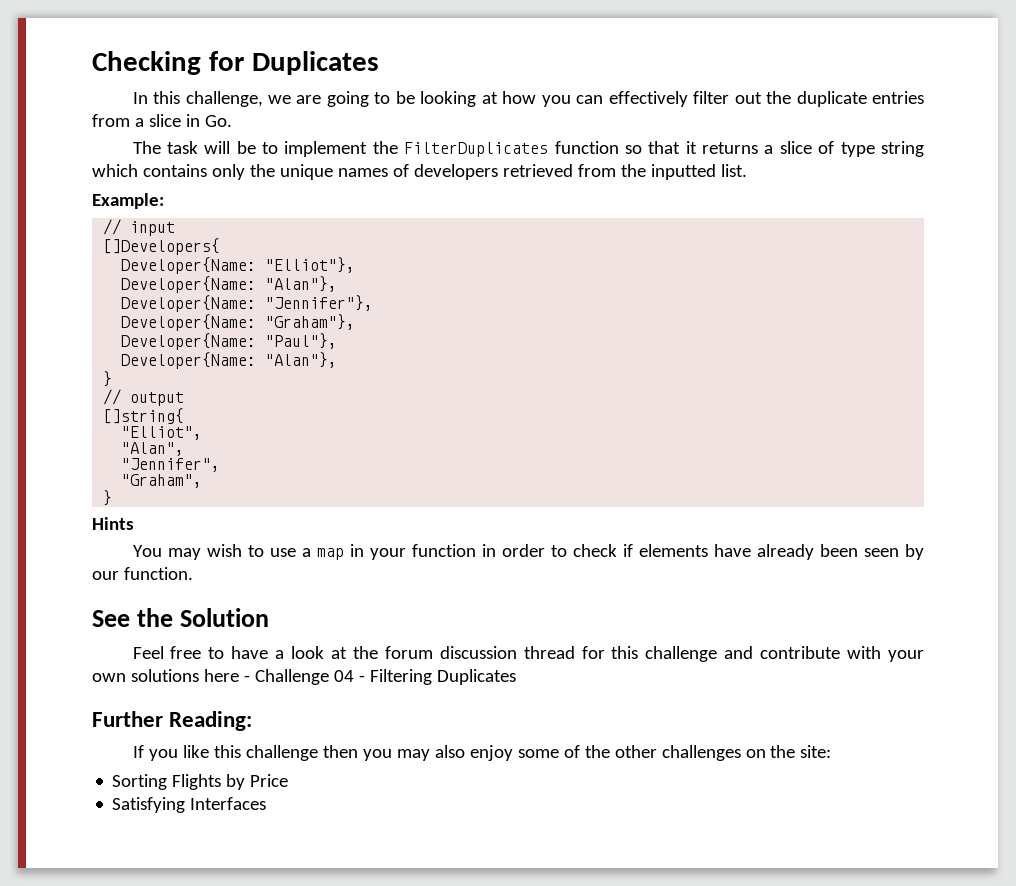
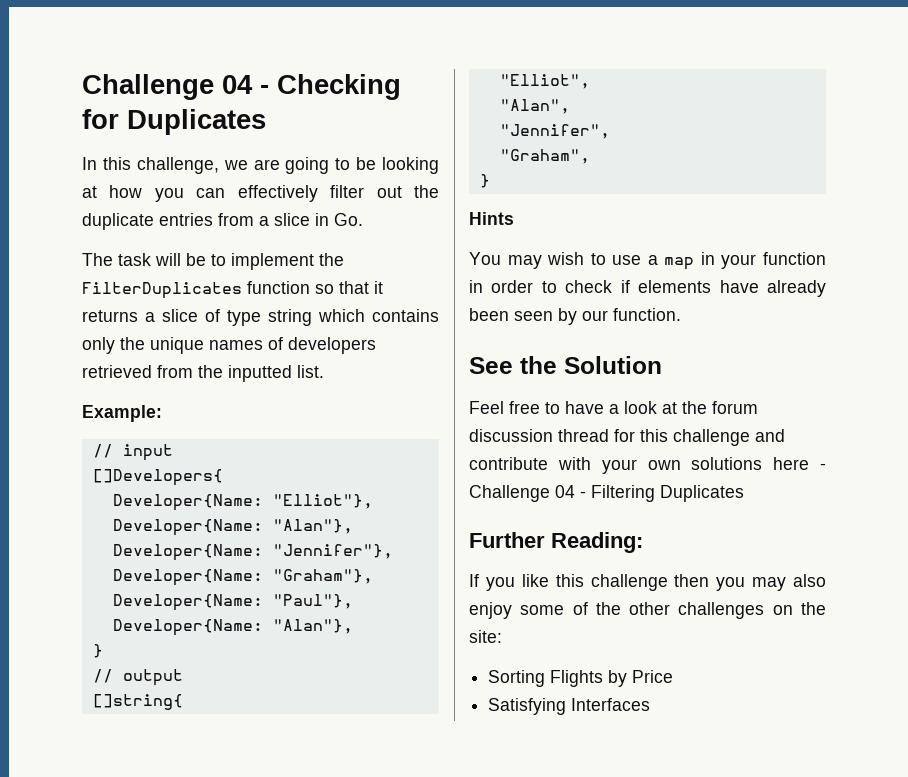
(92, 63) none -> [82,74,269,100] Challenge 04 -

